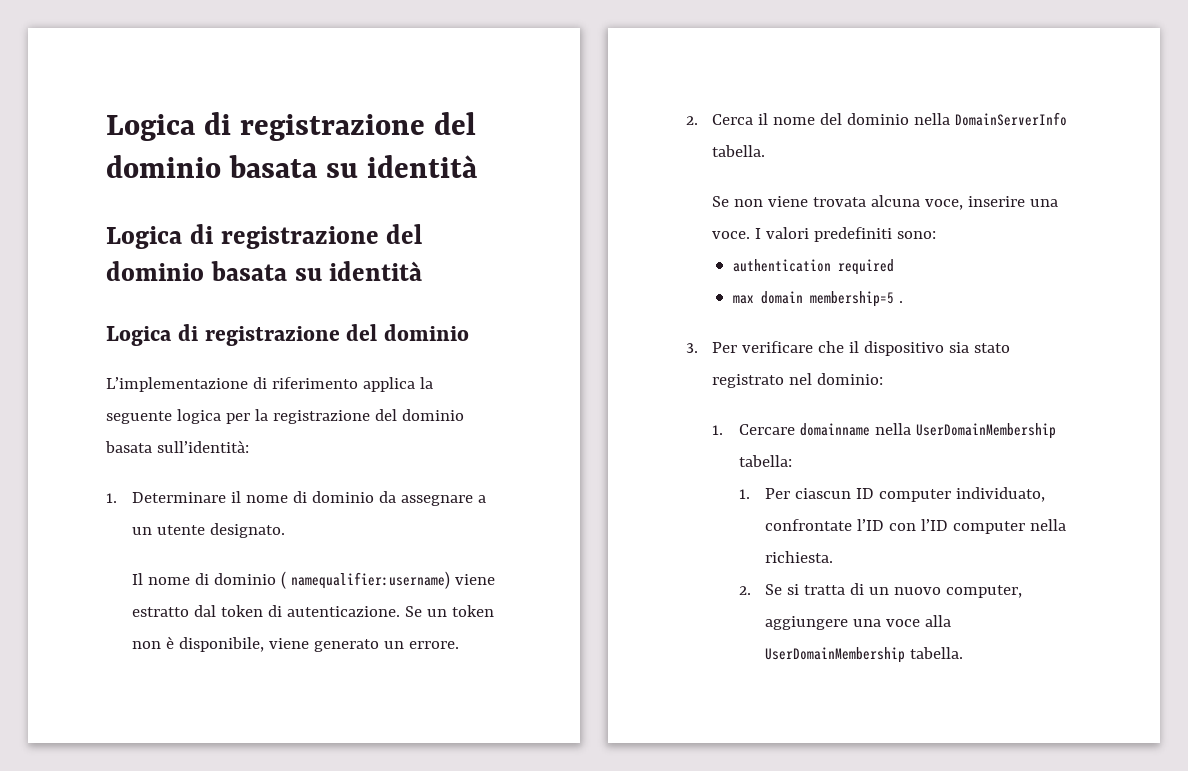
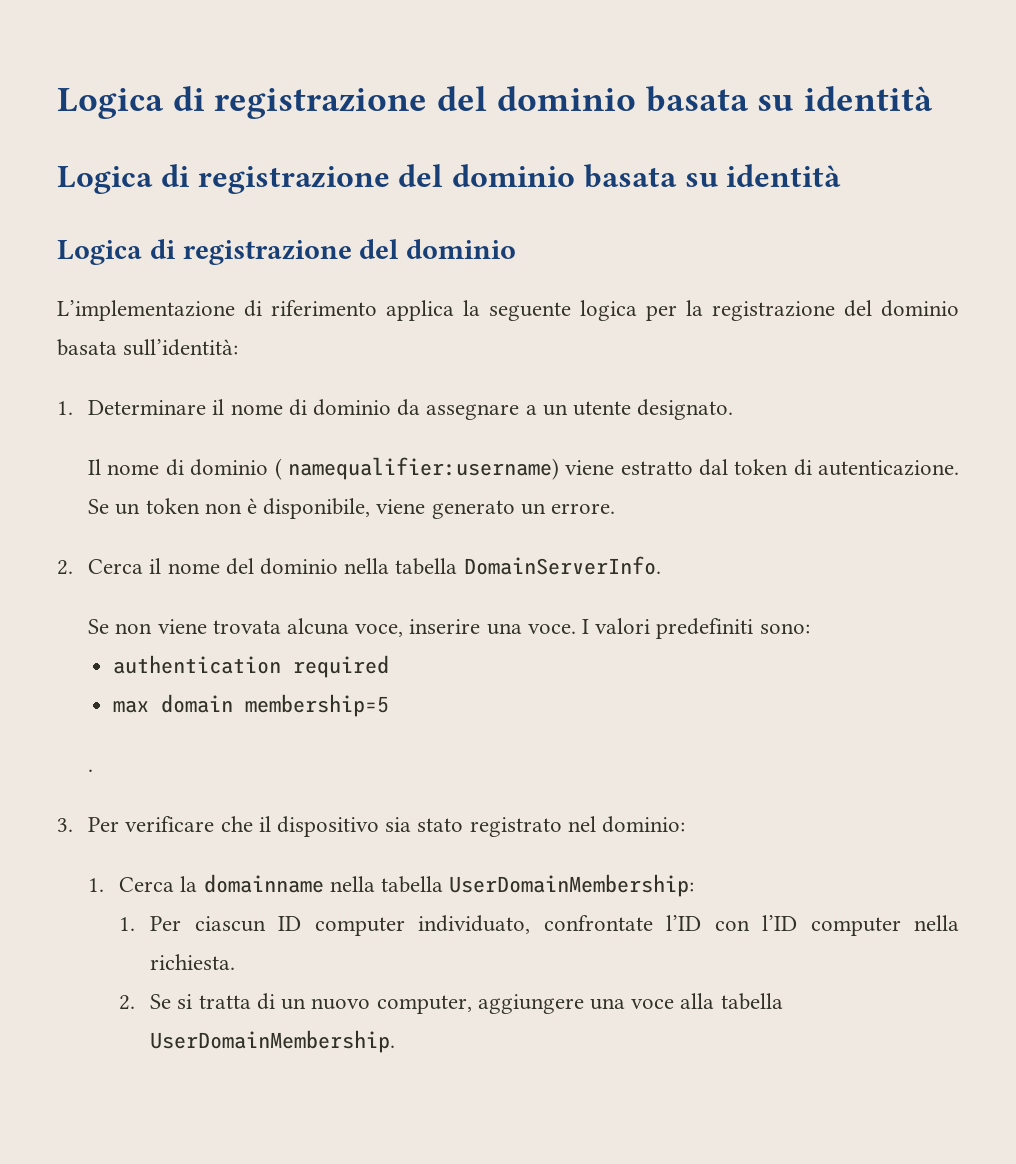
[955,112,1068,126] [712,145,766,157] DomainServerInfo tabella. -> [395,556,661,575] tabella DomainServerInfo.
(894, 299) none -> (390, 705) //
[738,423,1056,439] [738,455,792,467] Cercare domainname nella UserDomainMembership tabella: -> [119,874,695,897] Cerca la domainname nella tabella UserDomainMembership:
[764,647,963,663] UserDomainMembership tabella. -> [720,993,783,1010] [150,1030,396,1053] tabella UserDomainMembership.

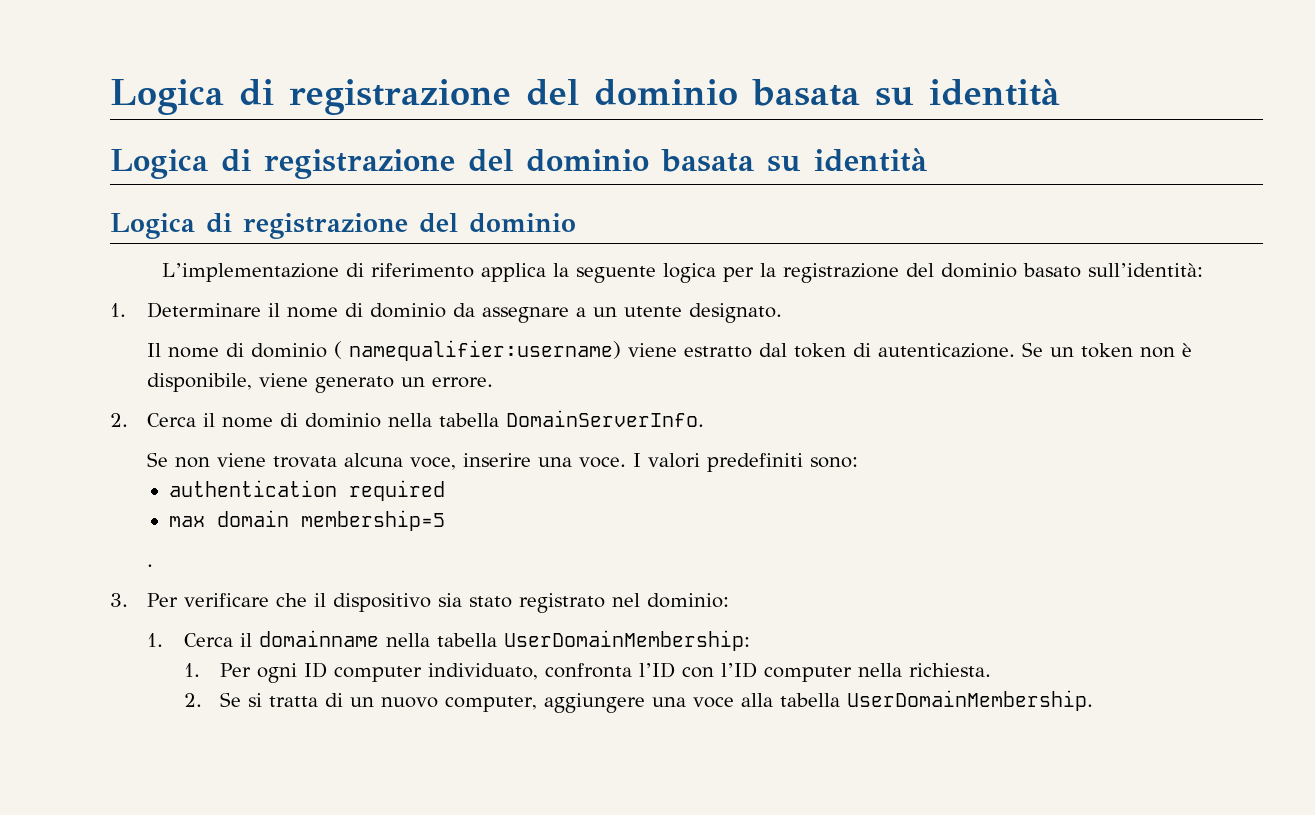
[57,339,117,356] basata -> [1022,263,1081,278] basato
[225,558,254,575] del -> [279,413,298,427] di
[180,876,198,892] la -> [239,633,252,647] il
[194,916,266,932] ciascun -> [257,663,298,683] ogni
[543,915,653,931] confrontate -> [545,663,633,678] confronta

